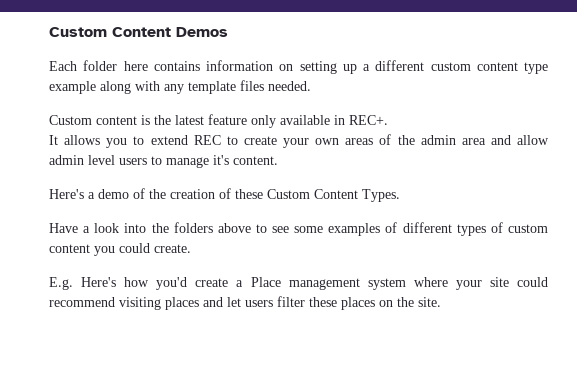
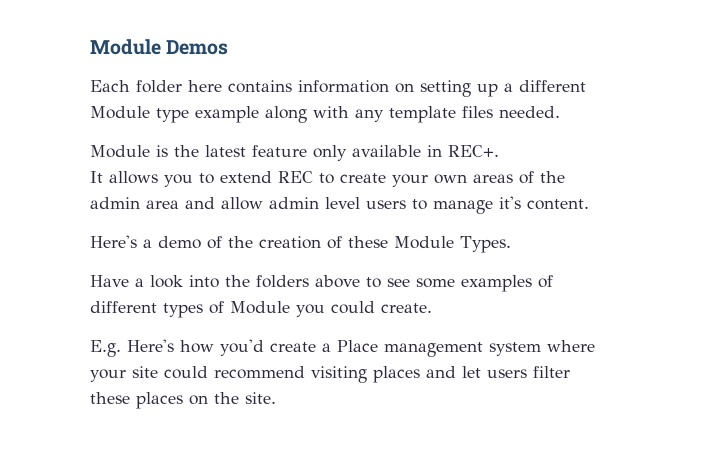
[49,27,171,37] Custom Content -> [90,39,161,55] Module
[430,62,518,71] custom content -> [90,106,150,119] Module
[49,115,137,125] Custom content -> [90,145,150,158] Module
[267,189,358,199] Custom Content -> [394,236,454,249] Module
[507,224,548,233] [49,244,90,253] custom content -> [230,301,290,314] Module

